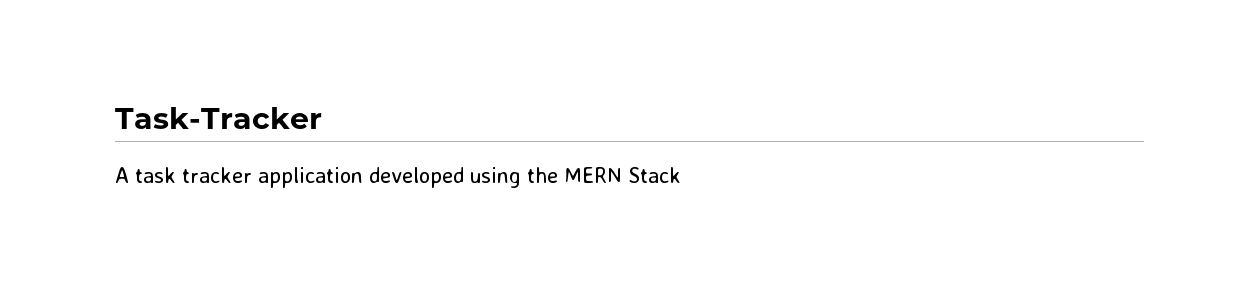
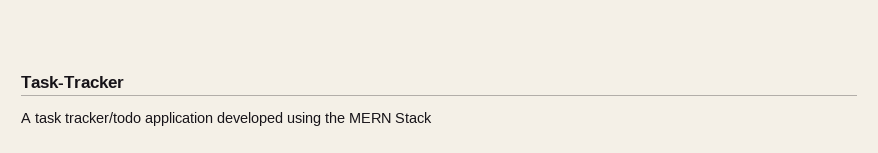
[182,167,252,183] tracker -> [65,112,141,123] tracker/todo

